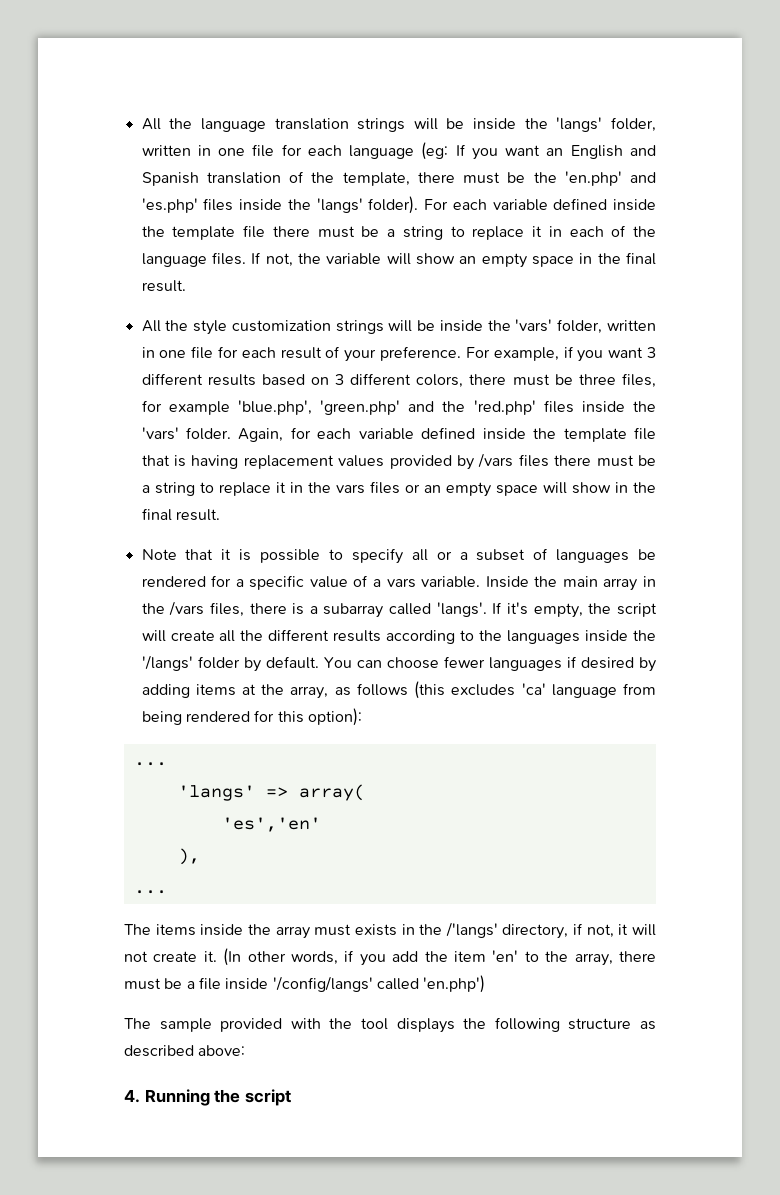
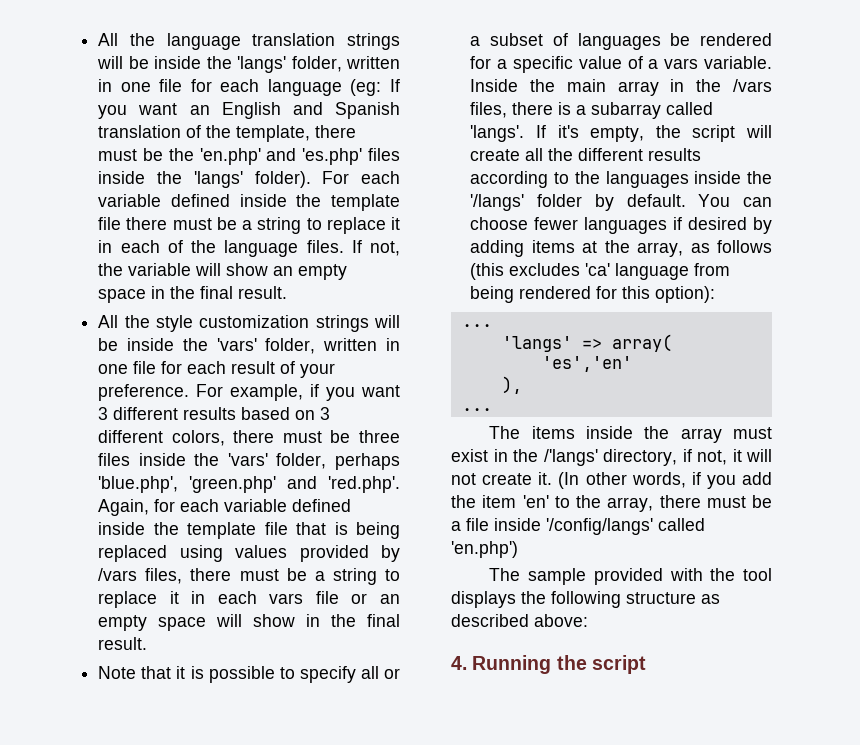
[622,373,656,388] [141,400,656,415] [141,427,232,440] files, for example 'blue.php', 'green.php' and the 'red.php' files inside the 'vars' folder. -> [98,453,400,470] [98,476,400,493] files inside the 'vars' folder, perhaps 'blue.php', 'green.php' and 'red.php'.
[191,455,334,469] having replacement -> [356,522,400,539] [98,545,223,562] being replaced using
[518,454,656,467] [141,481,400,496] files there must be a string to replace it in the vars files -> [145,568,400,585] [98,591,339,608] files, there must be a string to replace it in each vars file
[354,924,397,936] exists -> [451,449,488,462] exist

